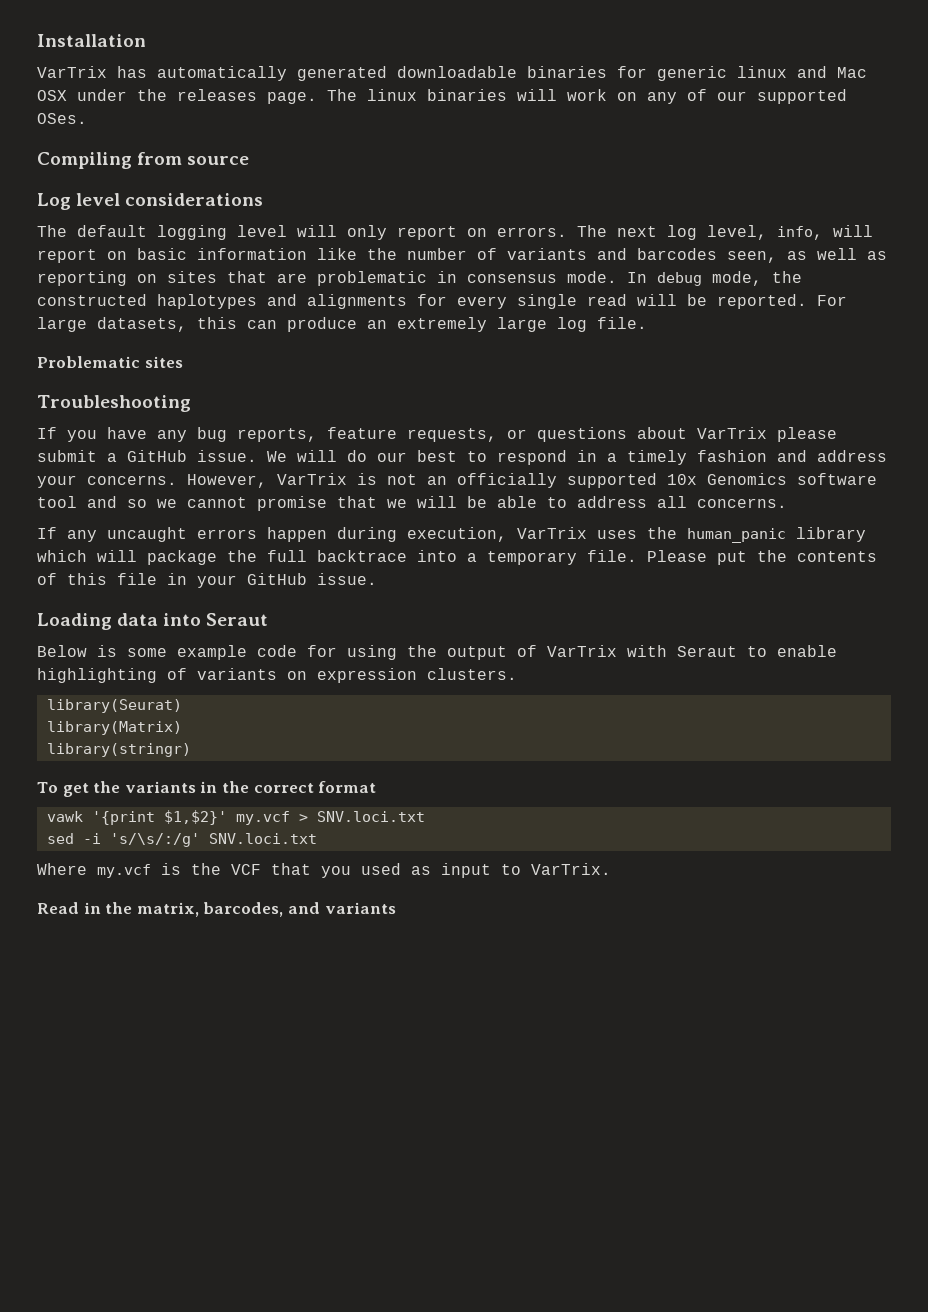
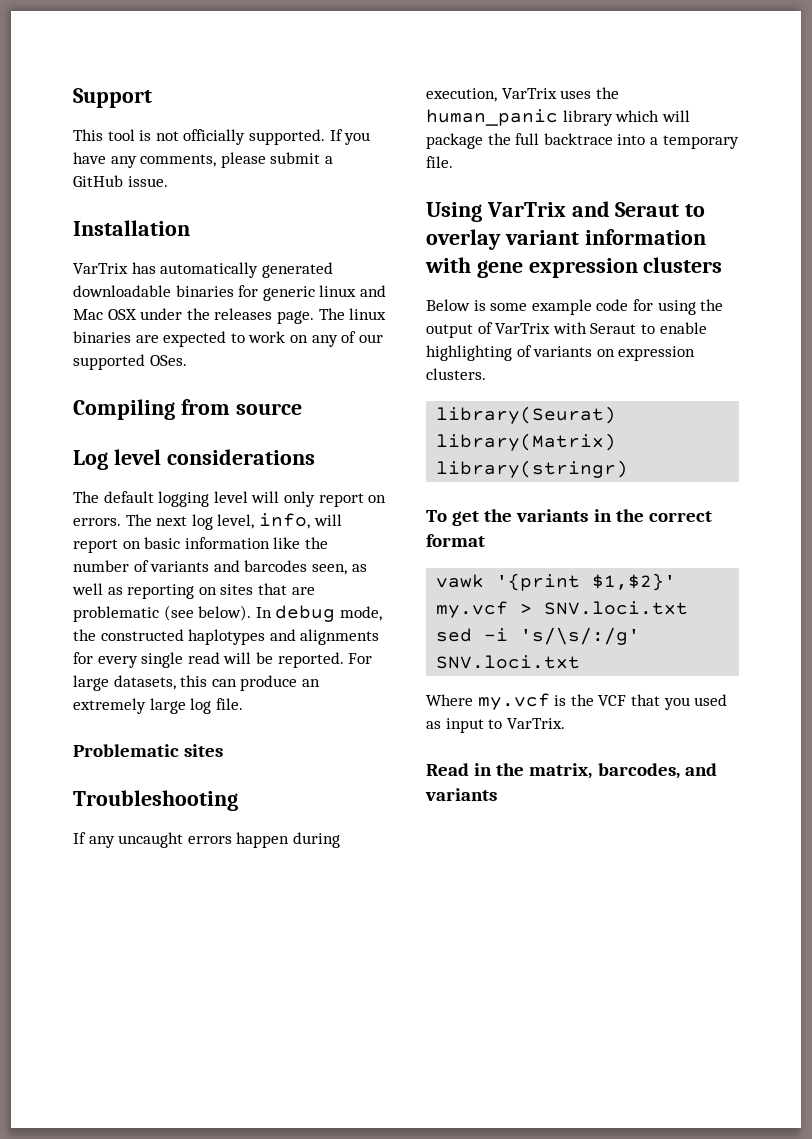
(37, 40) none -> [73,88,152,108] [73,129,371,145] [73,152,333,168] [73,175,168,187] Support // This tool is not officially supported. If you have any comments, please submit a GitHub issue. //
[517,89,557,101] will -> [135,331,245,347] are expected to
[437,271,617,283] in consensus mode. -> [163,605,252,621] (see below).
[37,427,837,442] [37,450,887,465] [37,473,877,488] [37,496,787,511] // If you have any bug reports, feature requests, or questions about VarTrix please submit a GitHub issue. We will do our best to respond in a timely fashion and address your concerns. However, VarTrix is not an officially supported 10x Genomics software tool and so we cannot promise that we will be able to address all concerns. -> (238, 800) none
[647,550,877,565] [37,573,377,588] [37,613,269,630] Please put the contents of this file in your GitHub issue. // Loading data into Seraut -> [426,201,706,222] [426,229,706,250] [425,257,723,278] // Using VarTrix and Seraut to overlay variant information with gene expression clusters

